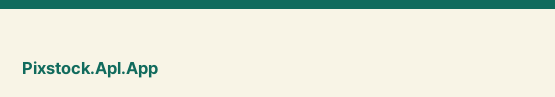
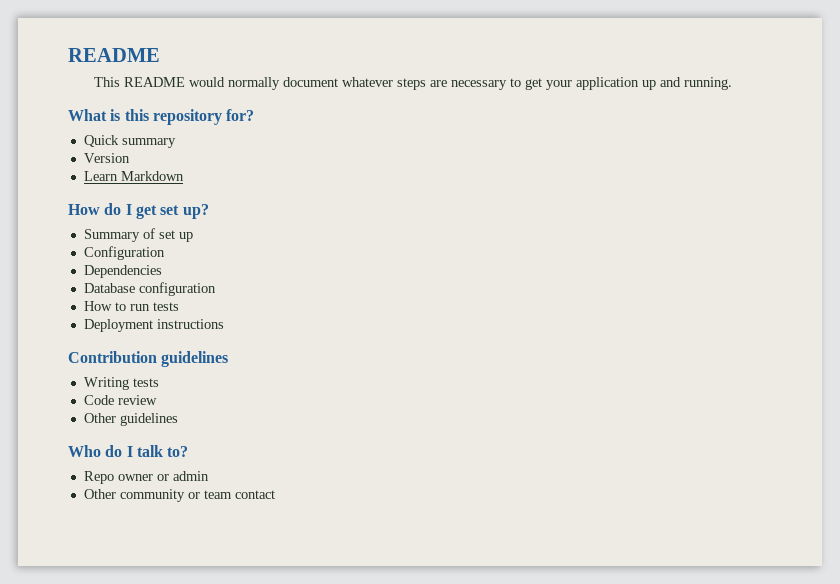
[22,61,158,78] Pixstock.Apl.App -> [68,48,160,62] [94,77,733,90] [68,109,255,125] [83,135,176,148] [83,153,130,163] [83,171,184,181] [68,203,209,219] [83,228,193,242] [83,246,165,260] [83,265,162,278] [83,282,216,296] [83,301,179,311] [83,319,224,332] [68,351,229,367] [83,377,159,390] [83,395,157,405] [83,413,178,426] [68,445,189,457] [83,471,209,484] [83,489,275,502] README // This README would normally document whatever steps are necessary to get your application up and running. // What is this repository for? // Quick summary // Version // Learn Markdown // How do I get set up? // Summary of set up // Configuration // Dependencies // Database configuration // How to run tests // Deployment instructions // Contribution guidelines // Writing tests // Code review // Other guidelines // Who do I talk to? // Repo owner or admin // Other community or team contact

